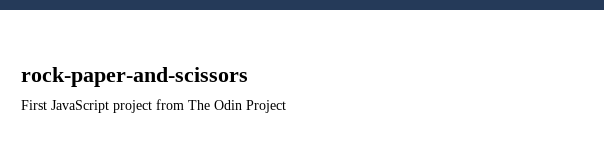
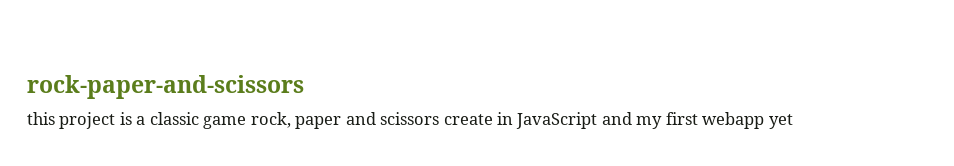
[21,99,286,113] First JavaScript project from The Odin Project -> [27,112,793,129] this project is a classic game rock, paper and scissors create in JavaScript and my first webapp yet

